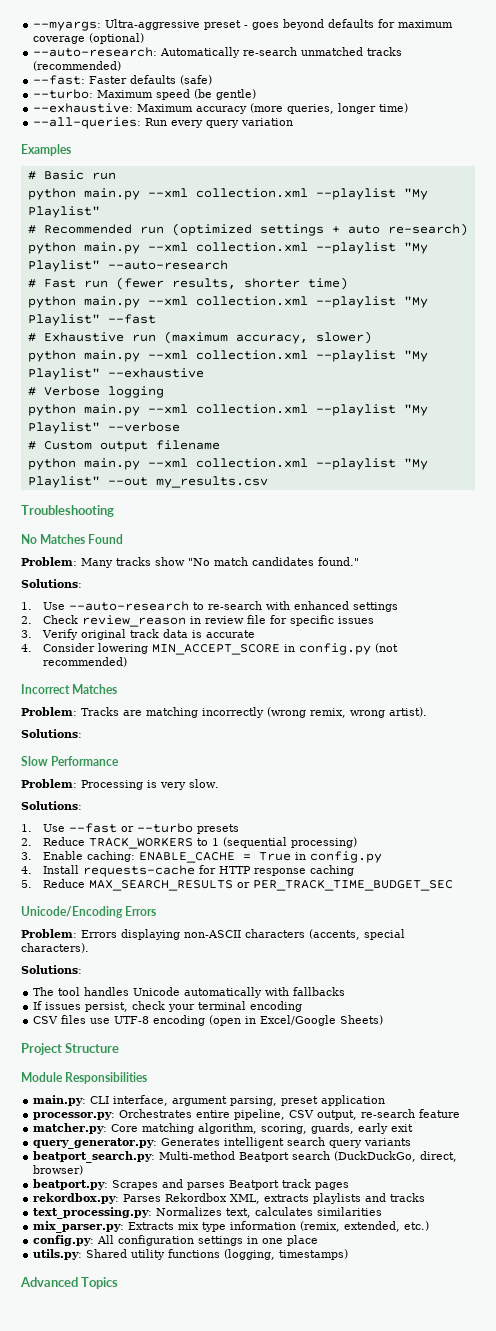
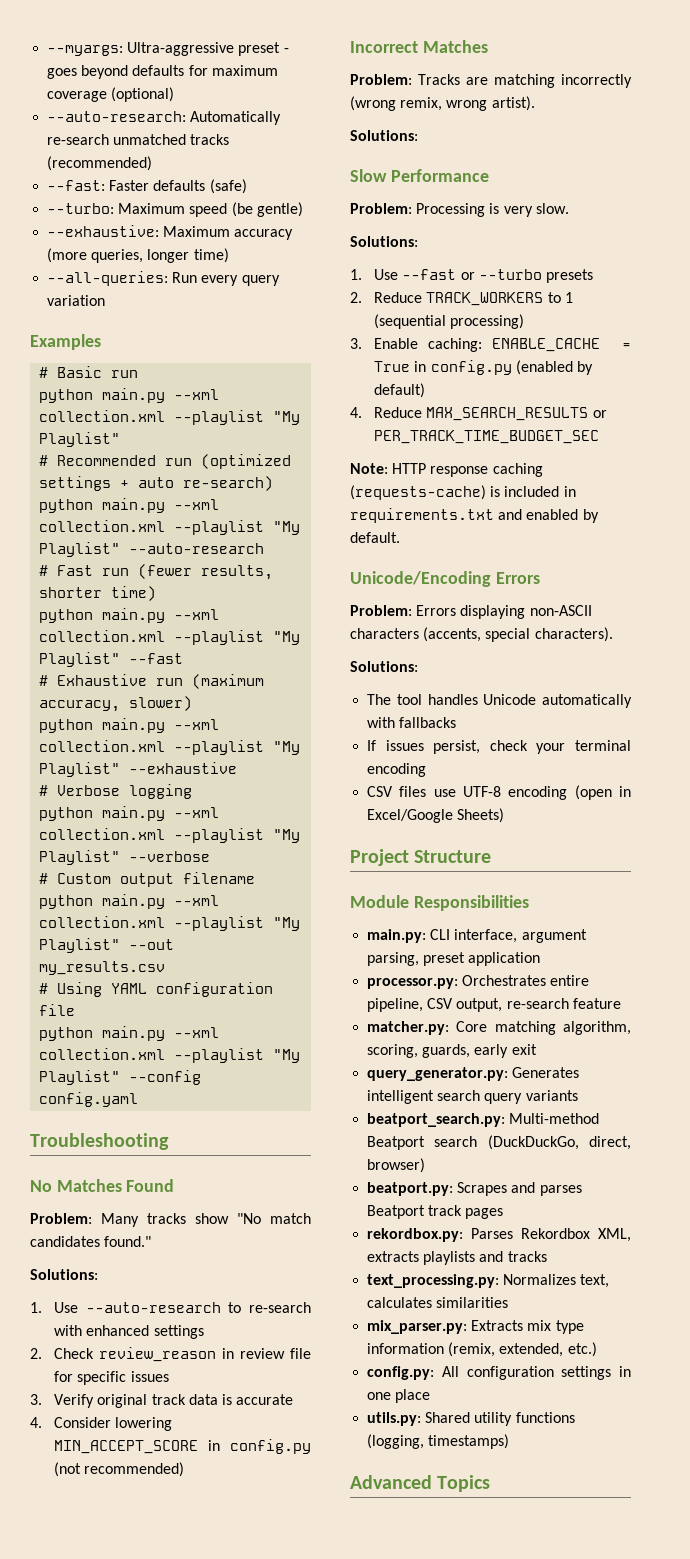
(268, 482) none -> [39,982,274,997] [39,1004,76,1016] [39,1026,220,1041] [39,1048,301,1063] [39,1070,202,1085] [39,1092,139,1107] // # Using YAML configuration file // python main.py --xml collection.xml --playlist "My Playlist" --config config.yaml
[21,865,354,877] [21,879,453,891] // 4. Install requests-cache for HTTP response caching // 5. Reduce MAX_SEARCH_RESULTS or PER_TRACK_TIME_BUDGET_SEC -> [515,360,594,375] [374,383,426,398] [350,407,607,421] [374,430,600,444] [350,463,543,477] [350,485,576,500] [350,508,599,523] [350,532,400,543] (enabled by default) // 4. Reduce MAX_SEARCH_RESULTS or PER_TRACK_TIME_BUDGET_SEC // Note: HTTP response caching (requests-cache) is included in requirements.txt and enabled by default.

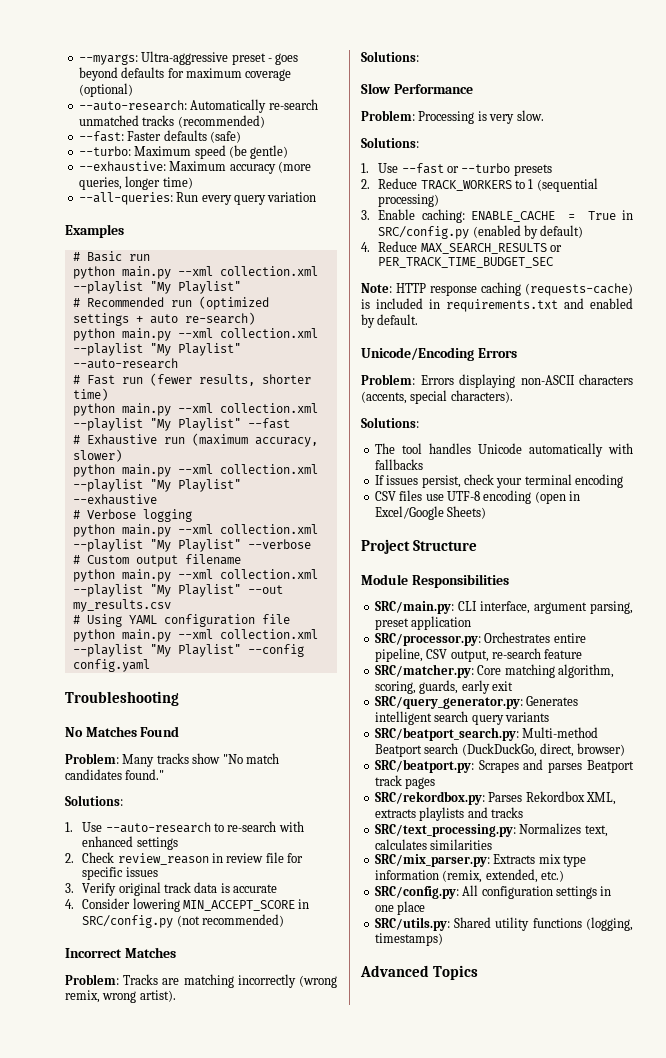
[230,1439,311,1454] config.py -> [82,915,174,928] SRC/config.py
[430,360,512,375] config.py -> [378,226,470,239] SRC/config.py
[367,929,427,943] main.py: -> [374,601,454,614] SRC/main.py:
[367,978,459,989] processor.py: -> [374,633,481,646] SRC/processor.py:
[367,1021,450,1035] matcher.py: -> [374,664,474,678] SRC/matcher.py:
[367,1067,509,1081] query_generator.py: -> [374,696,523,709] SRC/query_generator.py:
[367,1113,506,1127] beatport_search.py: -> [374,727,519,741] SRC/beatport_search.py:
[367,1182,454,1196] beatport.py: -> [374,759,474,773] SRC/beatport.py:
[367,1228,464,1242] rekordbox.py: -> [374,791,485,805] SRC/rekordbox.py:
[367,1274,500,1288] text_processing.py: -> [374,824,516,837] SRC/text_processing.py:
[367,1320,468,1334] mix_parser.py: -> [374,854,490,867] SRC/mix_parser.py:
[367,1366,435,1380] config.py: -> [374,886,459,899] SRC/config.py:
[367,1412,422,1426] utils.py: -> [374,917,450,931] SRC/utils.py:

